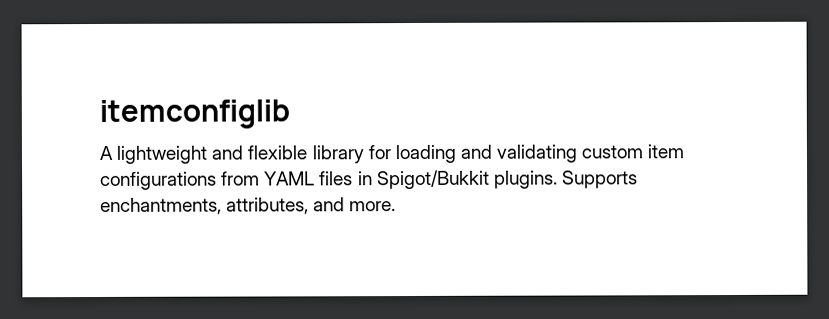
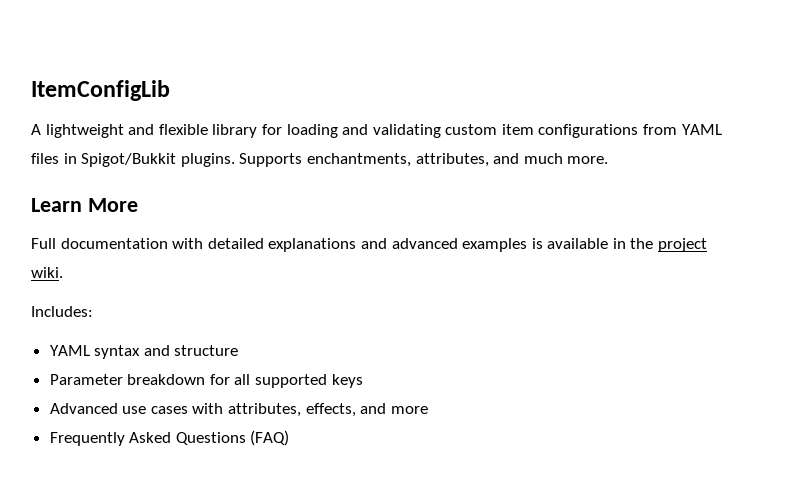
[99,99,290,129] itemconfiglib -> [31,80,170,101] ItemConfigLib
(346, 204) none -> [523,153,563,164] much
(397, 206) none -> [31,198,138,212] [31,238,708,252] [31,267,63,278] [31,306,93,317] [49,345,239,359] [49,374,363,388] [49,403,428,417] [49,430,290,446] // Learn More // Full documentation with detailed explanations and advanced examples is available in the project wiki. // Includes: // YAML syntax and structure // Parameter breakdown for all supported keys // Advanced use cases with attributes, effects, and more // Frequently Asked Questions (FAQ)

